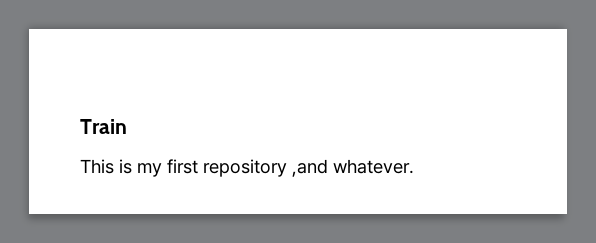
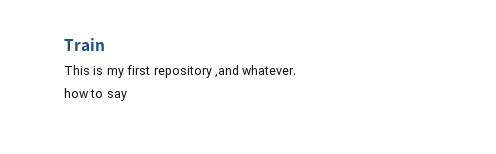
(414, 166) none -> [64,88,127,101] // how to say

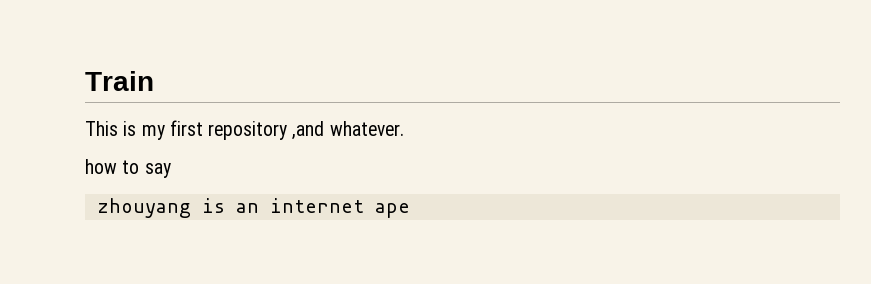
(127, 96) none -> [96,198,410,218] // zhouyang is an internet ape

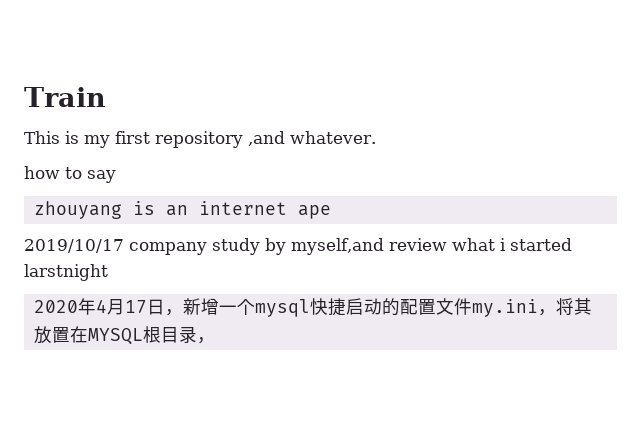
(410, 210) none -> [24,238,572,255] [24,264,108,281] [34,298,593,317] [34,326,216,345] // 2019/10/17 company study by myself,and review what i started larstnight // 2020年4月17日，新增一个mysql快捷启动的配置文件my.ini，将其放置在MYSQL根目录，

